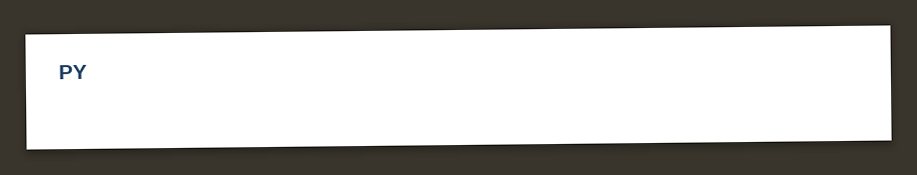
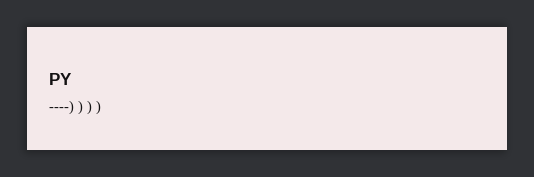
(87, 72) none -> [49,100,101,115] // ----) ) ) )

